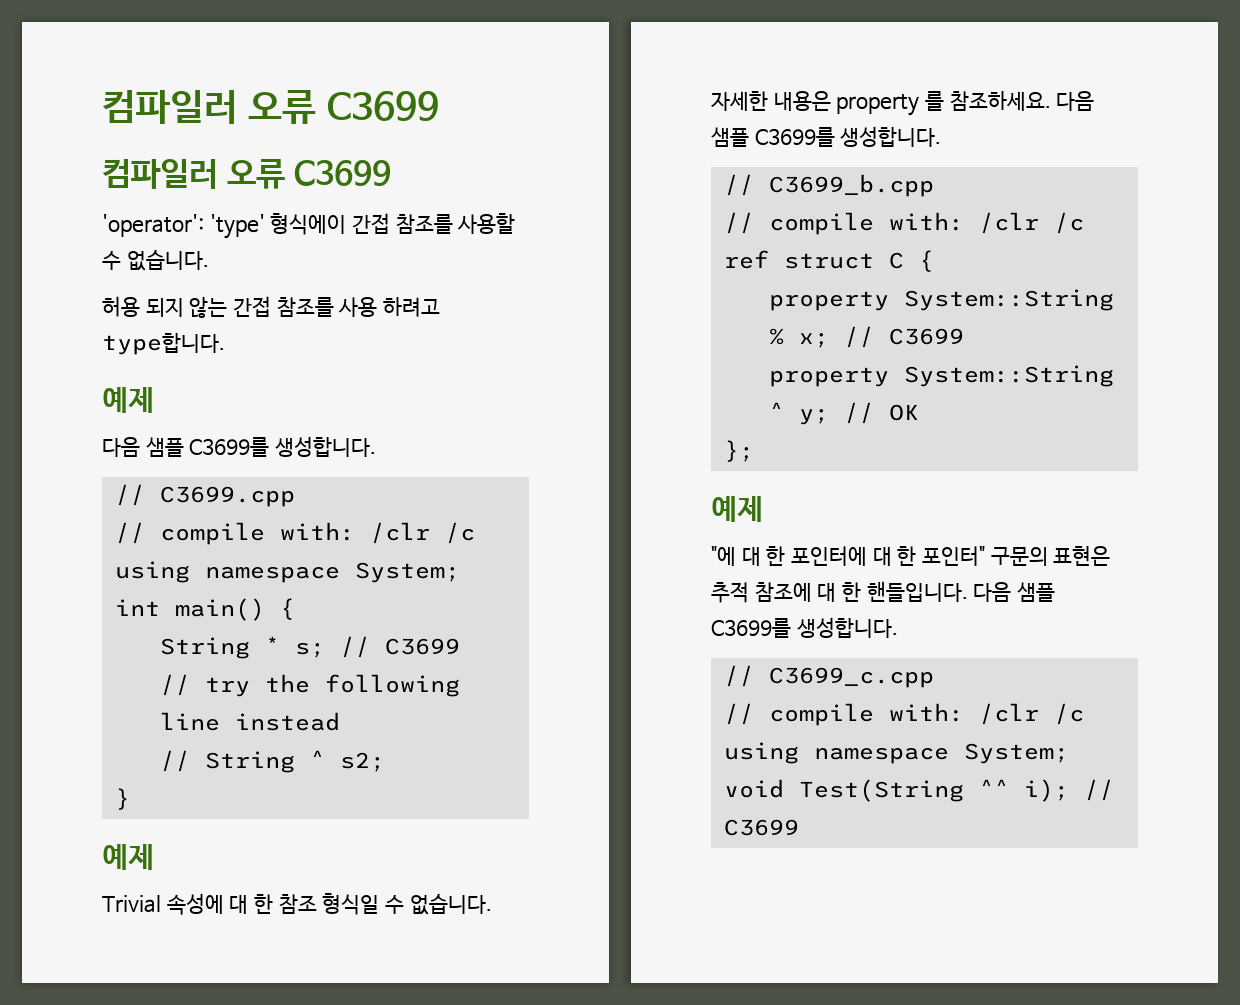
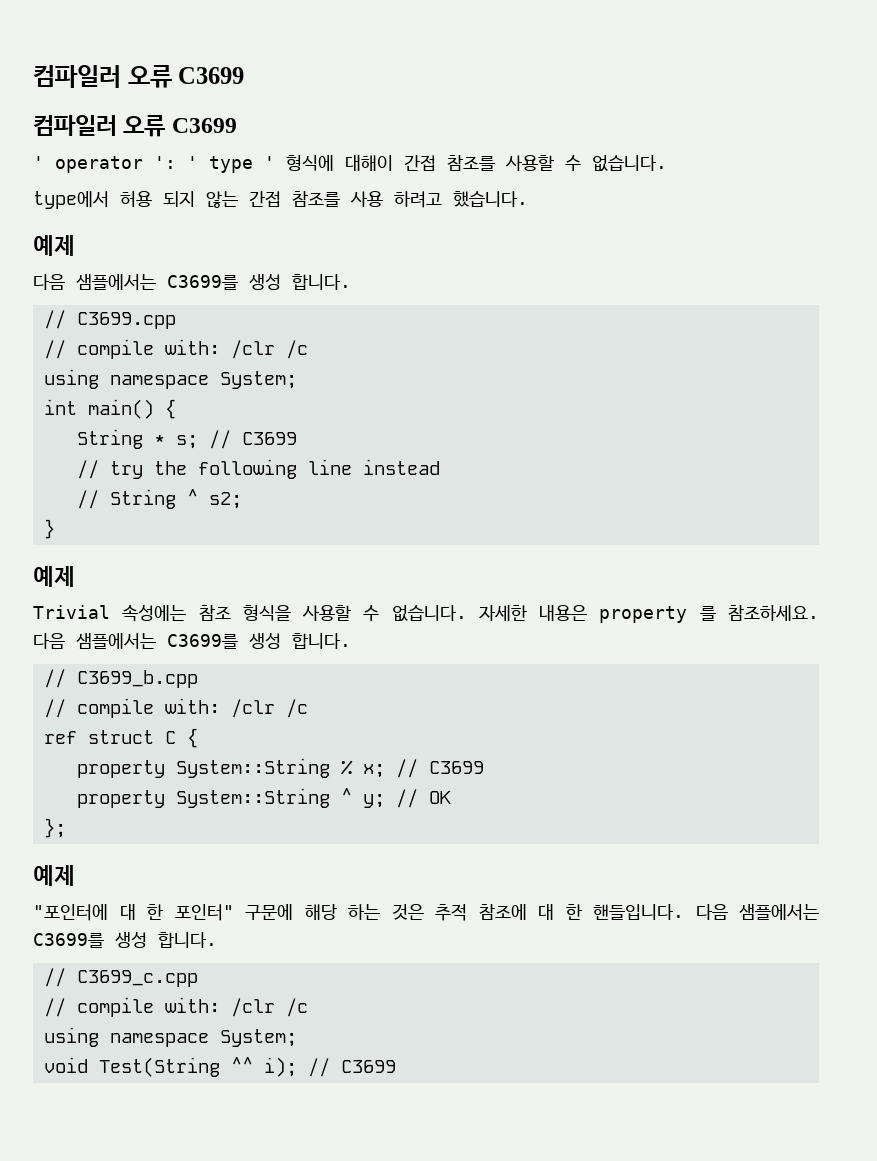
[102,213,347,239] 'operator': 'type' 형식에이 -> [33,155,393,173] ' operator ': ' type ' 형식에 대해이
(209, 260) none -> [33,191,109,209] type에서
[102,332,225,355] type합니다. -> [453,191,528,207] 했습니다.
[145,436,377,457] 샘플 C3699를 생성합니다. -> [76,274,351,290] 샘플에서는 C3699를 생성 합니다.
[166,893,380,915] 속성에 대 한 참조 형식일 -> [122,605,352,622] 속성에는 참조 형식을 사용할
[711,126,942,147] 샘플 C3699를 생성합니다. -> [76,633,351,649] 샘플에서는 C3699를 생성 합니다.
[711,546,1111,566] "에 대 한 포인터에 대 한 포인터" 구문의 표현은 -> [33,904,424,921] "포인터에 대 한 포인터" 구문에 해당 하는 것은
[1017,582,1056,602] [711,617,898,638] 샘플 C3699를 생성합니다. -> [739,904,819,920] [33,932,217,948] 샘플에서는 C3699를 생성 합니다.

